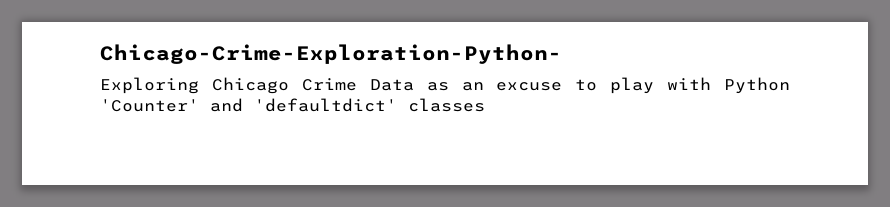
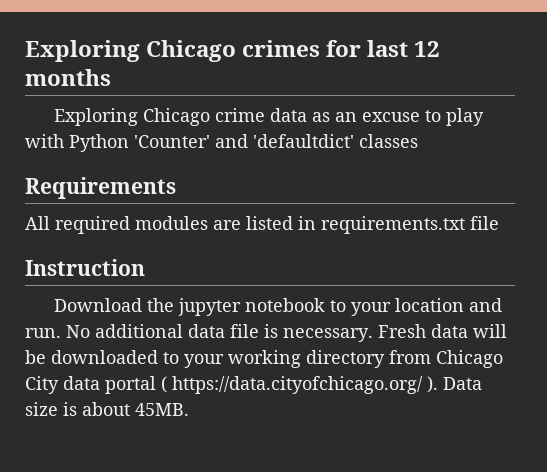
[100,44,562,64] [100,77,414,94] Chicago-Crime-Exploration-Python- // Exploring Chicago Crime Data -> [25,40,441,62] [25,69,111,86] [53,108,307,126] Exploring Chicago crimes for last 12 months // Exploring Chicago crime data
(485, 105) none -> [25,177,176,199] [25,216,499,234] [25,259,145,276] [53,298,502,316] [25,324,507,342] [25,350,503,368] [25,376,482,394] [25,402,189,416] // Requirements // All required modules are listed in requirements.txt file // Instruction // Download the jupyter notebook to your location and run. No additional data file is necessary. Fresh data will be downloaded to your working directory from Chicago City data portal ( https://data.cityofchicago.org/ ). Data size is about 45MB.

